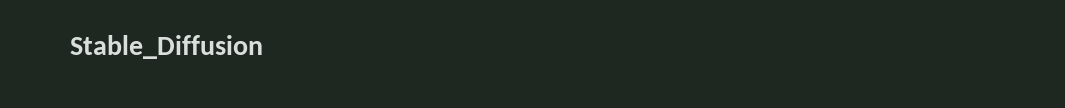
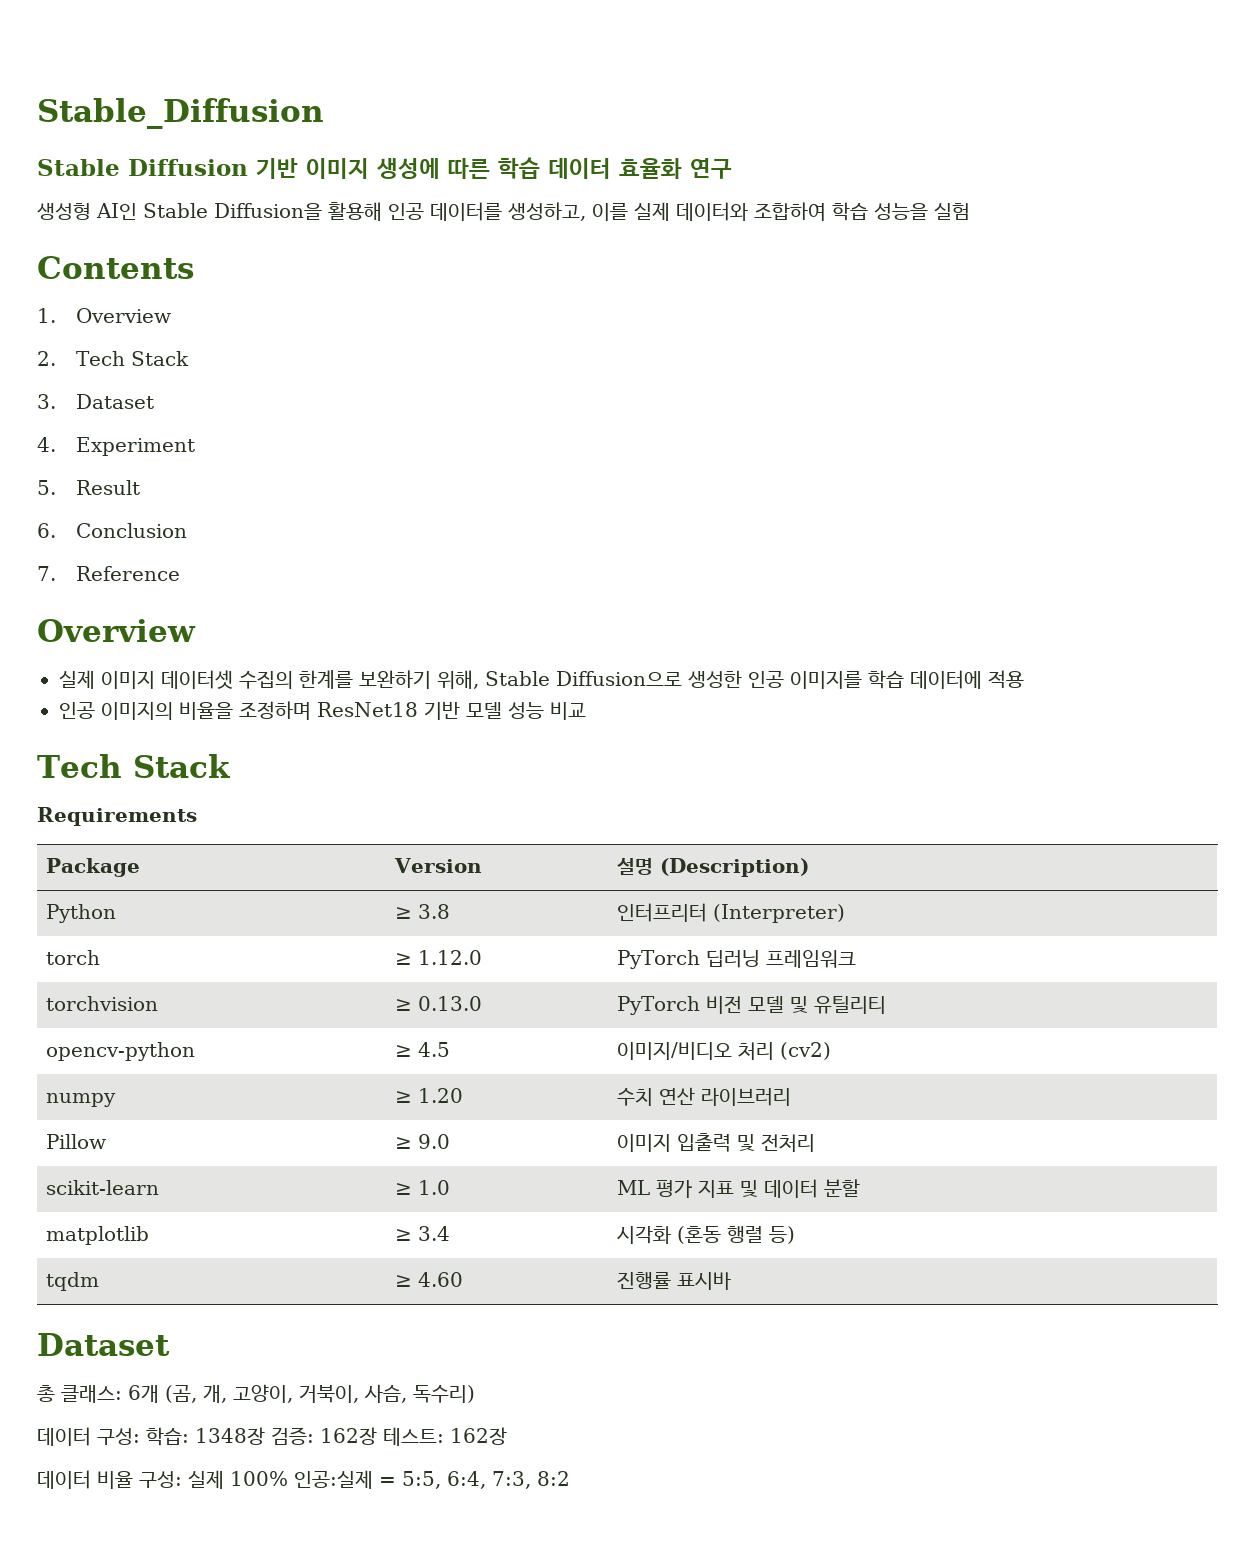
(263, 47) none -> [37,157,732,179] [37,202,970,221] [37,256,194,279] [37,308,171,323] [37,351,189,366] [37,394,154,409] [37,437,195,456] [37,480,140,495] [37,523,187,538] [37,566,180,581] [37,619,196,642] [59,670,1024,689] [59,701,586,720] [37,754,231,778] [37,807,197,826] [45,858,140,877] [393,858,482,873] [616,857,809,877] [45,904,116,923] [394,904,450,919] [616,903,845,923] [45,950,100,965] [394,950,482,965] [616,950,856,969] [45,996,158,1011] [394,996,482,1011] [616,996,886,1015] [45,1042,195,1061] [394,1042,450,1057] [616,1042,831,1060] [45,1093,116,1107] [394,1088,463,1103] [616,1087,791,1106] [45,1134,106,1149] [394,1134,450,1149] [616,1133,815,1152] [45,1180,159,1195] [394,1180,450,1195] [616,1179,860,1198] [45,1226,149,1245] [394,1226,450,1241] [616,1225,795,1244] [45,1272,99,1291] [394,1272,463,1287] [616,1271,731,1290] [37,1333,170,1356] [37,1384,475,1403] [37,1427,507,1446] [37,1470,570,1489] // Stable Diffusion 기반 이미지 생성에 따른 학습 데이터 효율화 연구 // 생성형 AI인 Stable Diffusion을 활용해 인공 데이터를 생성하고, 이를 실제 데이터와 조합하여 학습 성능을 실험 // Contents // 1. Overview // 2. Tech Stack // 3. Dataset // 4. Experiment // 5. Result // 6. Conclusion // 7. Reference // Overview // 실제 이미지 데이터셋 수집의 한계를 보완하기 위해, Stable Diffusion으로 생성한 인공 이미지를 학습 데이터에 적용 // 인공 이미지의 비율을 조정하며 ResNet18 기반 모델 성능 비교 // Tech Stack // Requirements // Package | Version | 설명 (Description) // Python | ≥ 3.8 | 인터프리터 (Interpreter) // torch | ≥ 1.12.0 | PyTorch 딥러닝 프레임워크 // torchvision | ≥ 0.13.0 | PyTorch 비전 모델 및 유틸리티 // opencv-python | ≥ 4.5 | 이미지/비디오 처리 (cv2) // numpy | ≥ 1.20 | 수치 연산 라이브러리 // Pillow | ≥ 9.0 | 이미지 입출력 및 전처리 // scikit-learn | ≥ 1.0 | ML 평가 지표 및 데이터 분할 // matplotlib | ≥ 3.4 | 시각화 (혼동 행렬 등) // tqdm | ≥ 4.60 | 진행률 표시바 // Dataset // 총 클래스: 6개 (곰, 개, 고양이, 거북이, 사슴, 독수리) // 데이터 구성: 학습: 1348장 검증: 162장 테스트: 162장 // 데이터 비율 구성: 실제 100% 인공:실제 = 5:5, 6:4, 7:3, 8:2

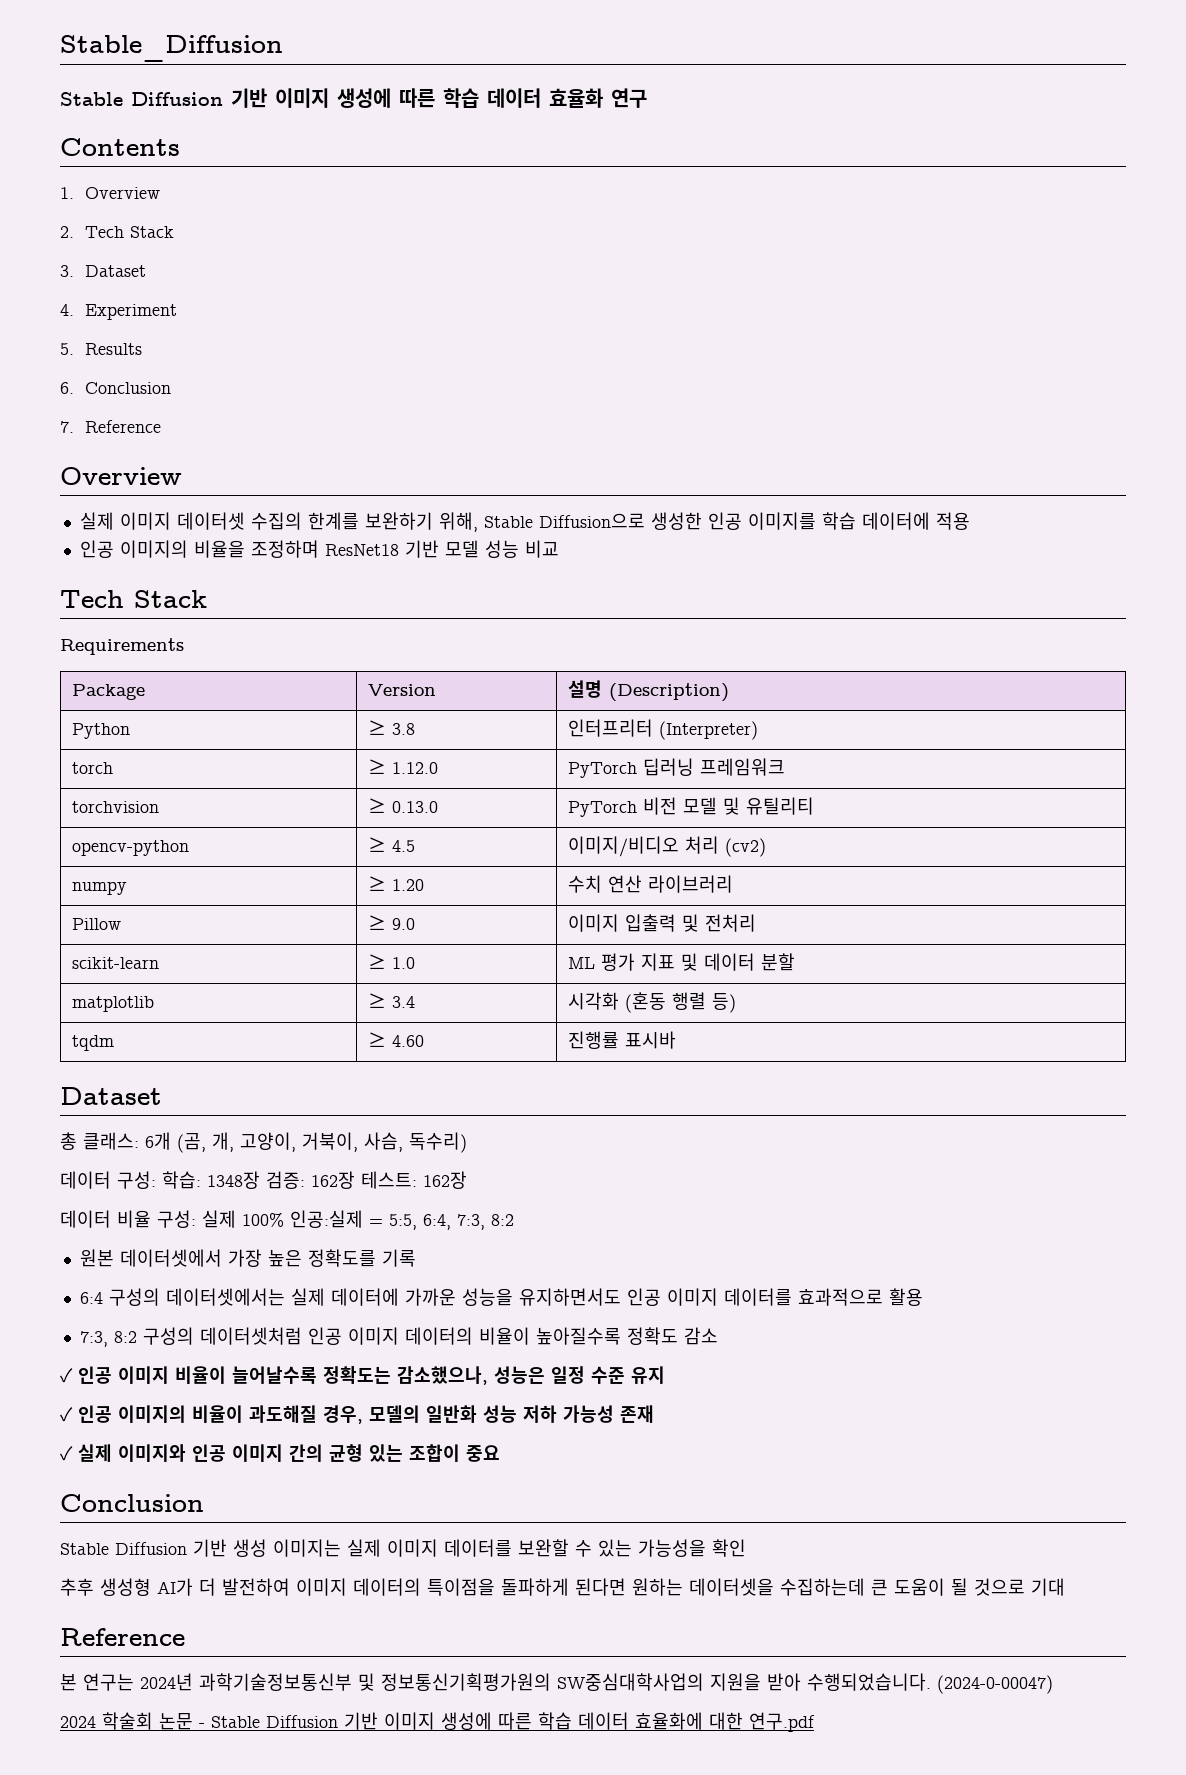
[37,202,970,221] // 생성형 AI인 Stable Diffusion을 활용해 인공 데이터를 생성하고, 이를 실제 데이터와 조합하여 학습 성능을 실험 -> (647, 98) none
[75,480,140,495] Result -> [85,343,143,355] Results
(570, 1478) none -> [79,1249,416,1267] [79,1288,923,1306] [79,1327,718,1347] [60,1366,665,1385] [60,1405,654,1424] [60,1444,500,1462] [60,1494,204,1512] [60,1539,746,1557] [60,1578,1065,1596] [60,1628,185,1646] [60,1673,1053,1694] [60,1712,815,1732] // 원본 데이터셋에서 가장 높은 정확도를 기록 // 6:4 구성의 데이터셋에서는 실제 데이터에 가까운 성능을 유지하면서도 인공 이미지 데이터를 효과적으로 활용 // 7:3, 8:2 구성의 데이터셋처럼 인공 이미지 데이터의 비율이 높아질수록 정확도 감소 // ✓ 인공 이미지 비율이 늘어날수록 정확도는 감소했으나, 성능은 일정 수준 유지 // ✓ 인공 이미지의 비율이 과도해질 경우, 모델의 일반화 성능 저하 가능성 존재 // ✓ 실제 이미지와 인공 이미지 간의 균형 있는 조합이 중요 // Conclusion // Stable Diffusion 기반 생성 이미지는 실제 이미지 데이터를 보완할 수 있는 가능성을 확인 // 추후 생성형 AI가 더 발전하여 이미지 데이터의 특이점을 돌파하게 된다면 원하는 데이터셋을 수집하는데 큰 도움이 될 것으로 기대 // Reference // 본 연구는 2024년 과학기술정보통신부 및 정보통신기획평가원의 SW중심대학사업의 지원을 받아 수행되었습니다. (2024-0-00047) // 2024 학술회 논문 - Stable Diffusion 기반 이미지 생성에 따른 학습 데이터 효율화에 대한 연구.pdf

